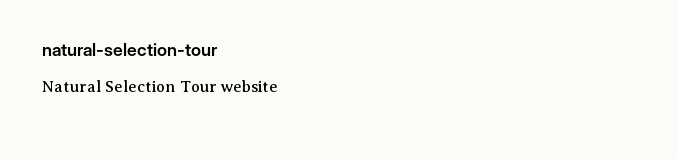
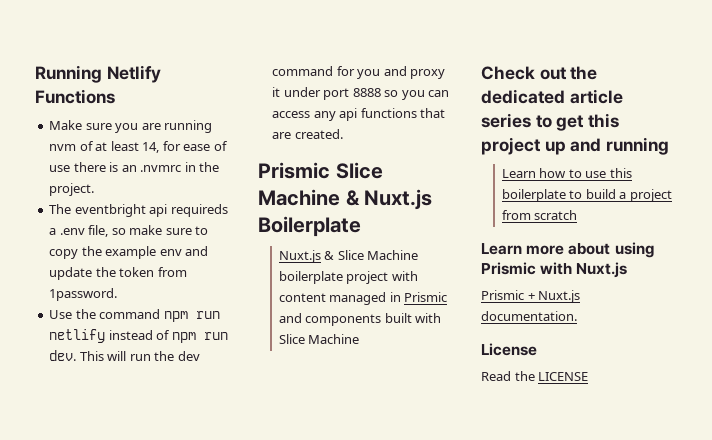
[42,43,217,56] [42,80,278,92] natural-selection-tour // Natural Selection Tour website -> [35,65,161,83] [35,89,115,104] [49,120,213,133] [49,141,228,153] [49,162,220,172] [49,183,95,196] [49,204,228,217] [49,225,209,237] [49,246,209,259] [49,267,187,280] [49,288,118,301] [49,309,220,322] [49,329,228,343] [49,350,200,361] [272,66,446,79] [272,87,450,100] [272,108,446,121] [272,129,343,139] [258,162,383,179] [258,189,433,210] [258,216,361,237] [278,250,419,263] [278,271,418,284] [278,292,448,305] [278,313,442,326] [278,334,360,344] [481,66,598,80] [481,89,623,104] [481,113,620,131] [481,137,670,155] [501,168,632,178] [501,189,672,202] [501,210,578,220] [481,242,654,258] [481,262,628,278] [481,290,581,303] [481,311,577,321] [481,343,537,356] [481,371,589,381] Running Netlify Functions // Make sure you are running nvm of at least 14, for ease of use there is an .nvmrc in the project. // The eventbright api requireds a .env file, so make sure to copy the example env and update the token from 1password. // Use the command npm run netlify instead of npm run dev. This will run the dev command for you and proxy it under port 8888 so you can access any api functions that are created. // Prismic Slice Machine & Nuxt.js Boilerplate // Nuxt.js & Slice Machine boilerplate project with content managed in Prismic and components built with Slice Machine // Check out the dedicated article series to get this project up and running // Learn how to use this boilerplate to build a project from scratch // Learn more about using Prismic with Nuxt.js // Prismic + Nuxt.js documentation. // License // Read the LICENSE

